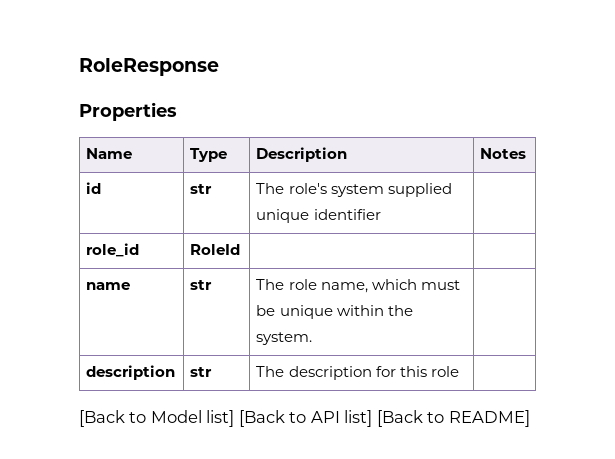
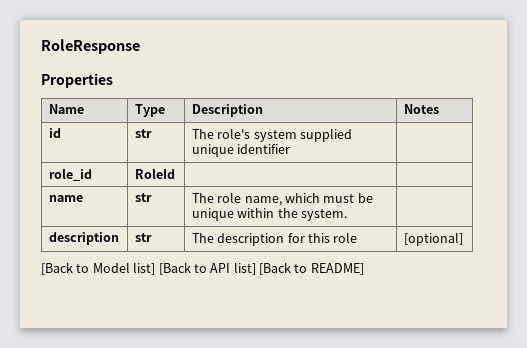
(459, 371) none -> [403,232,463,246] [optional]

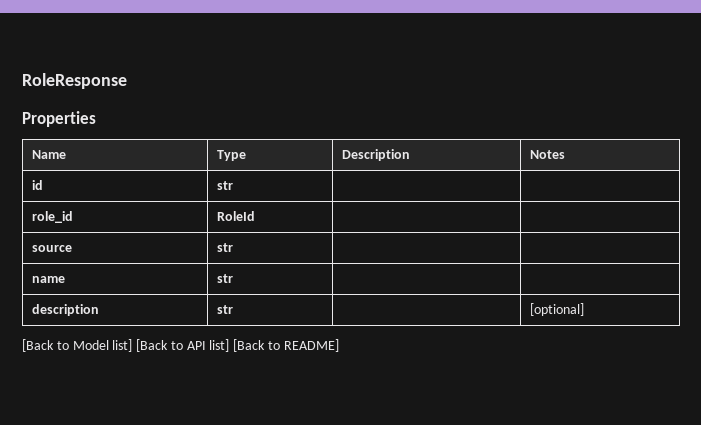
[191,128,352,142] [191,144,291,157] The role's system supplied unique identifier -> (233, 185) none
(175, 173) none -> [31,245,72,252] [216,243,233,252] // source | str | |
[191,192,373,206] [191,208,347,221] [48,232,119,245] [134,233,152,242] [191,232,358,246] The role name, which must be unique within the system. | // description | str | The description for this role -> [31,304,99,316] [216,305,233,314] | // description | str |

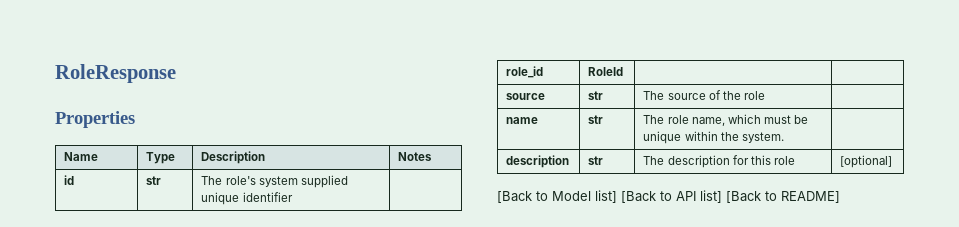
[31,211,73,223] [216,211,255,221] [31,245,72,252] [216,243,233,252] [31,276,65,283] [216,274,233,283] [31,304,99,316] [216,305,233,314] | // role_id | RoleId | | // source | str | | // name | str | | // description | str | -> [201,175,348,188] [201,192,293,205] [506,66,544,78] [588,67,624,76] [506,93,546,100] [588,91,604,100] [643,90,765,100] [506,117,539,124] [588,115,604,124] [643,114,808,126] [643,131,784,144] [506,155,570,168] [588,156,604,165] [643,155,795,168] The role's system supplied unique identifier | // role_id | RoleId | | // source | str | The source of the role | // name | str | The role name, which must be unique within the system. | // description | str | The description for this role

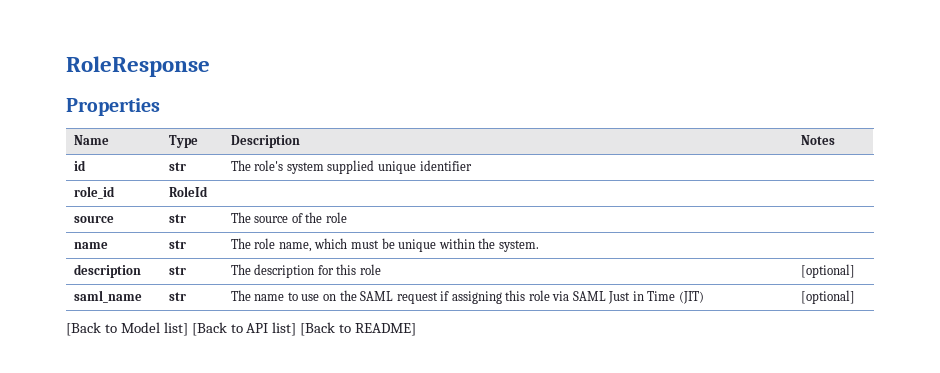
(893, 161) none -> [73,290,142,303] [168,292,186,301] [230,290,704,304] [800,290,855,304] // saml_name | str | The name to use on the SAML request if assigning this role via SAML Just in Time (JIT) | [optional]

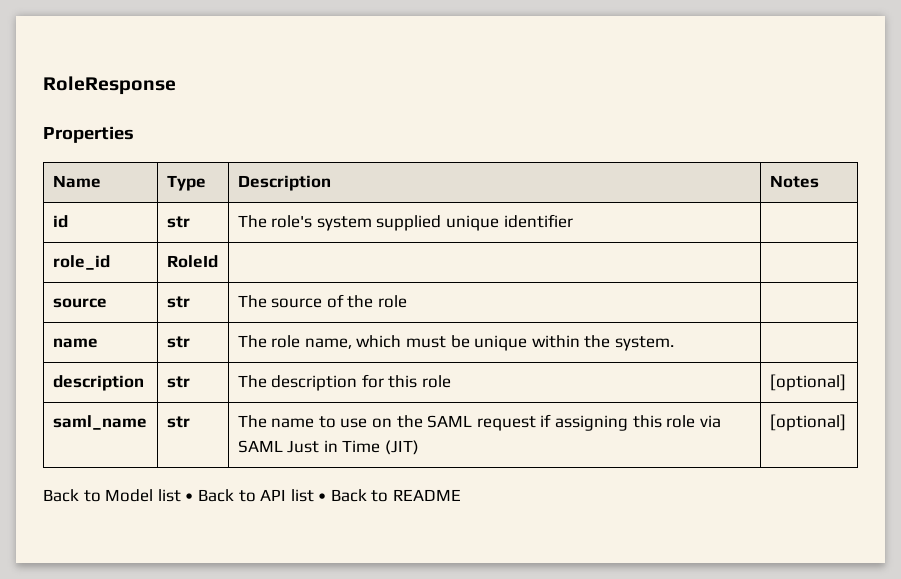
[66,322,101,336] [Back -> [43,489,79,502] Back
[163,322,417,336] list] [Back to API list] [Back to README] -> [157,489,462,502] list • Back to API list • Back to README

